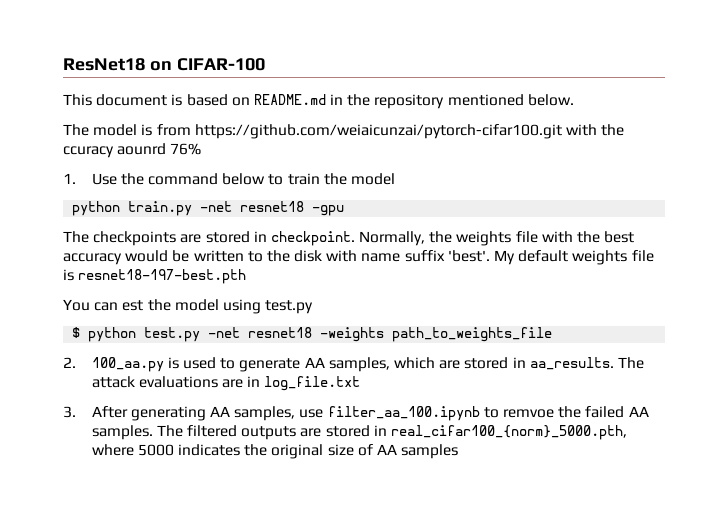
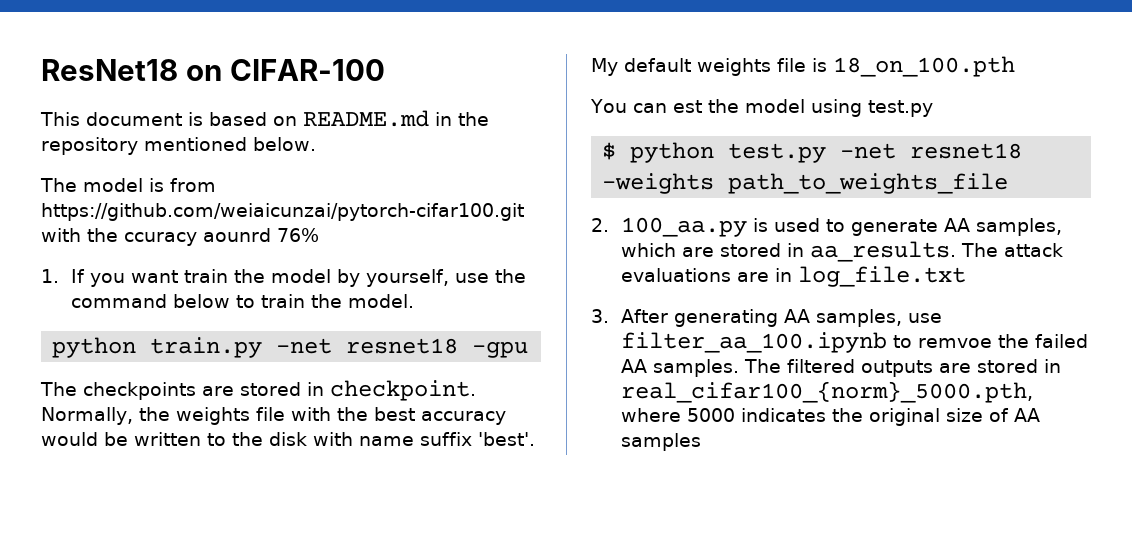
[91,173,117,185] Use -> [71,269,490,287] If you want train the model by yourself, use
[350,173,395,185] model -> [348,294,415,308] model.
[78,269,247,284] resnet18-197-best.pth -> [833,56,1015,77] 18_on_100.pth

